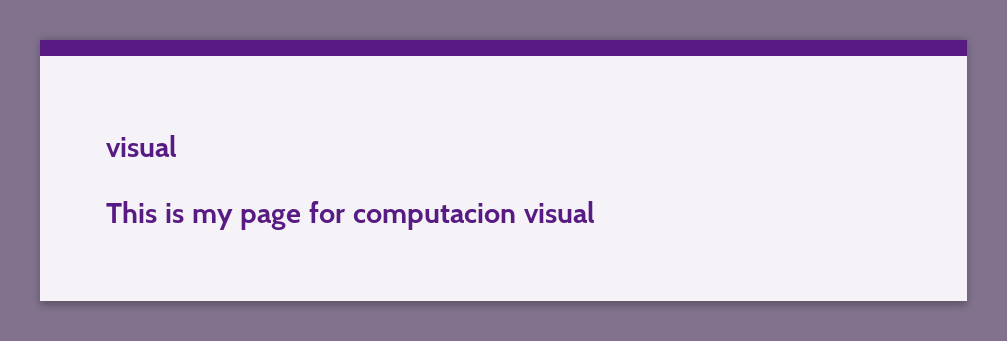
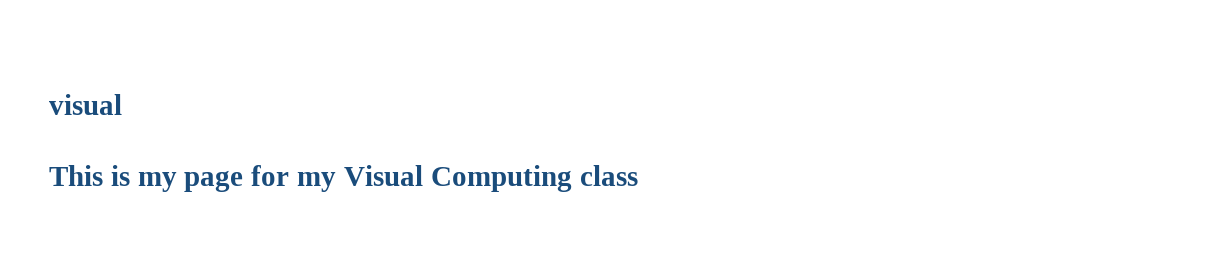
[353,201,595,230] computacion visual -> [297,165,638,192] my Visual Computing class

